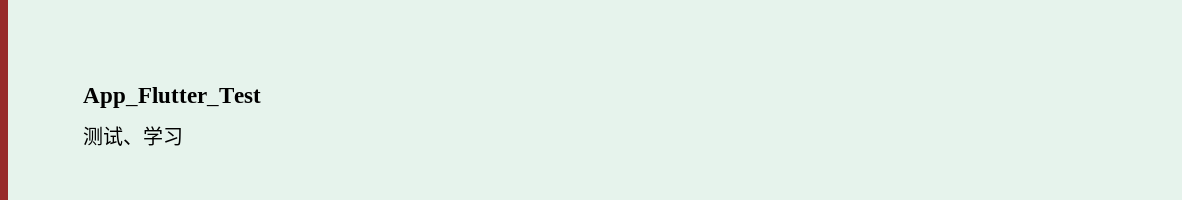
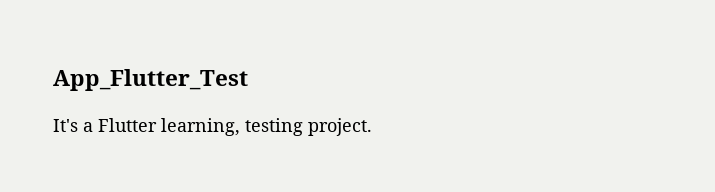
[83,126,183,146] 测试、学习 -> [53,118,372,136] It's a Flutter learning, testing project.

